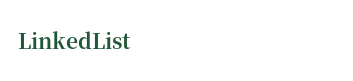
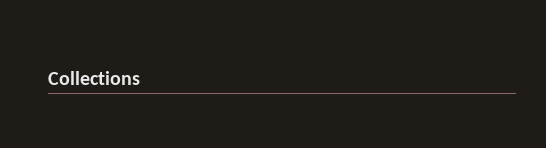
[18,31,131,49] LinkedList -> [48,71,140,85] Collections

